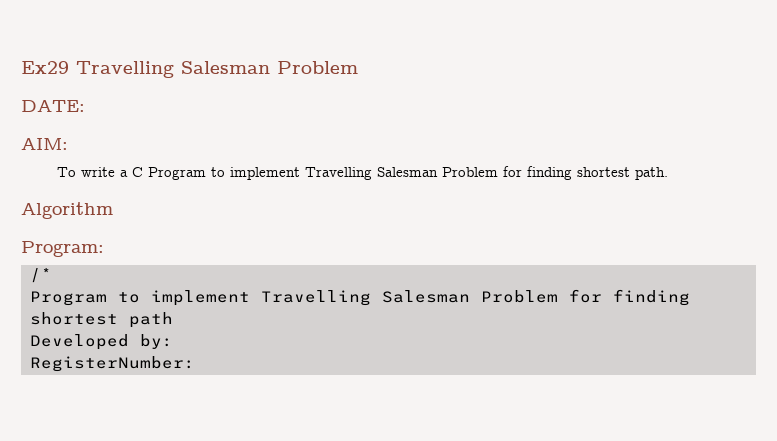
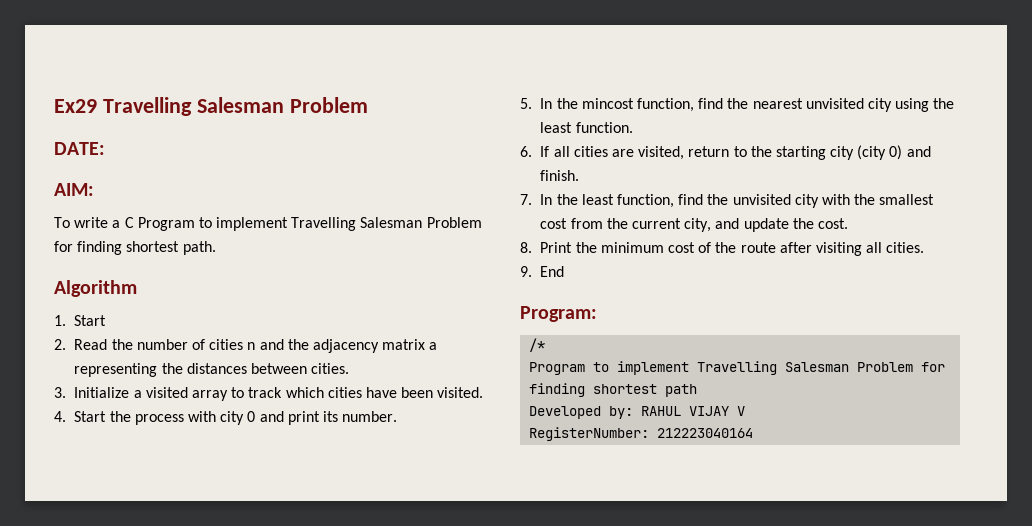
(113, 210) none -> [54,315,107,326] [54,339,438,353] [74,363,350,377] [54,387,484,401] [54,411,398,425] [520,98,955,112] [540,122,633,133] [520,145,931,160] [540,170,580,181] [520,194,935,208] [540,218,848,232] [520,242,925,256] [520,266,565,277] // 1. Start // 2. Read the number of cities n and the adjacency matrix a representing the distances between cities. // 3. Initialize a visited array to track which cities have been visited. // 4. Start the process with city 0 and print its number. // 5. In the mincost function, find the nearest unvisited city using the least function. // 6. If all cities are visited, return to the starting city (city 0) and finish. // 7. In the least function, find the unvisited city with the smallest cost from the current city, and update the cost. // 8. Print the minimum cost of the route after visiting all cities. // 9. End
(173, 341) none -> [641,406,746,416] RAHUL VIJAY V
(195, 364) none -> [657,428,754,438] 212223040164

